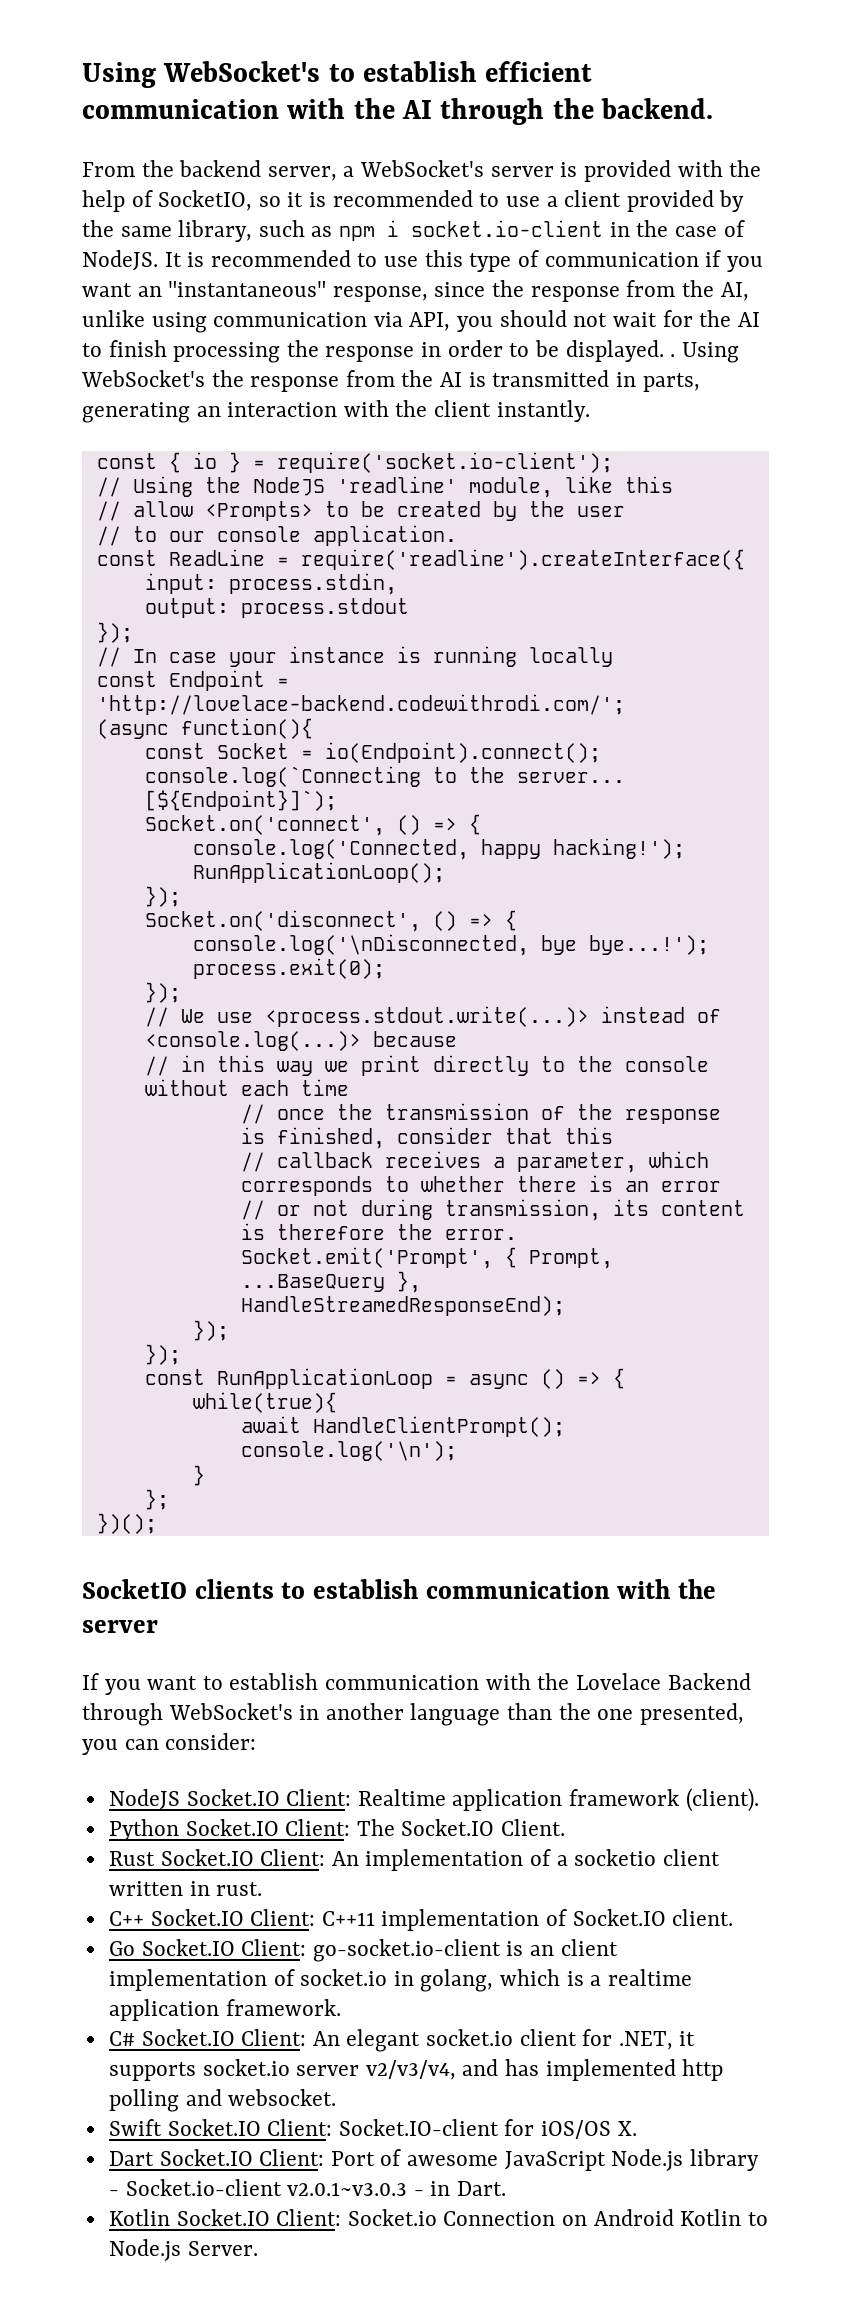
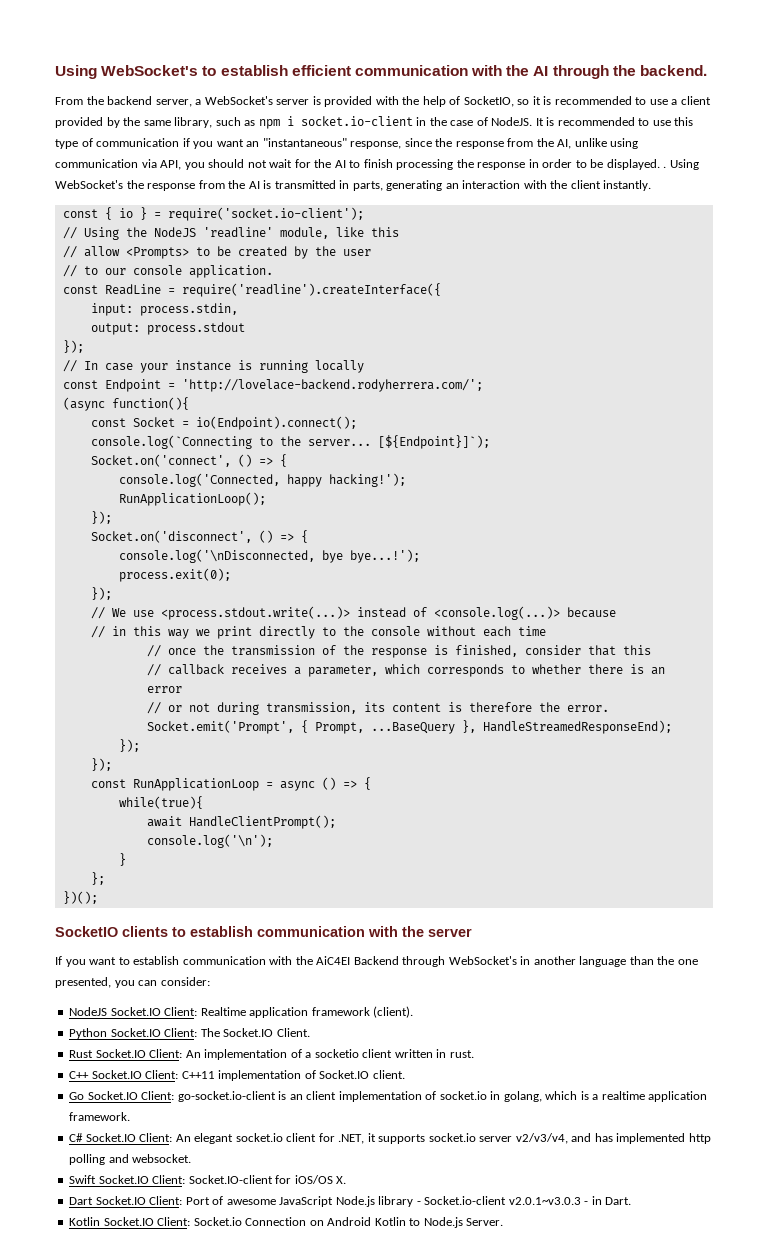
[96,694,625,715] 'http://lovelace-backend.codewithrodi.com/'; -> [181,379,483,392] 'http://lovelace-backend.rodyherrera.com/';
[575,1673,661,1690] Lovelace -> [316,956,351,965] AiC4EI

